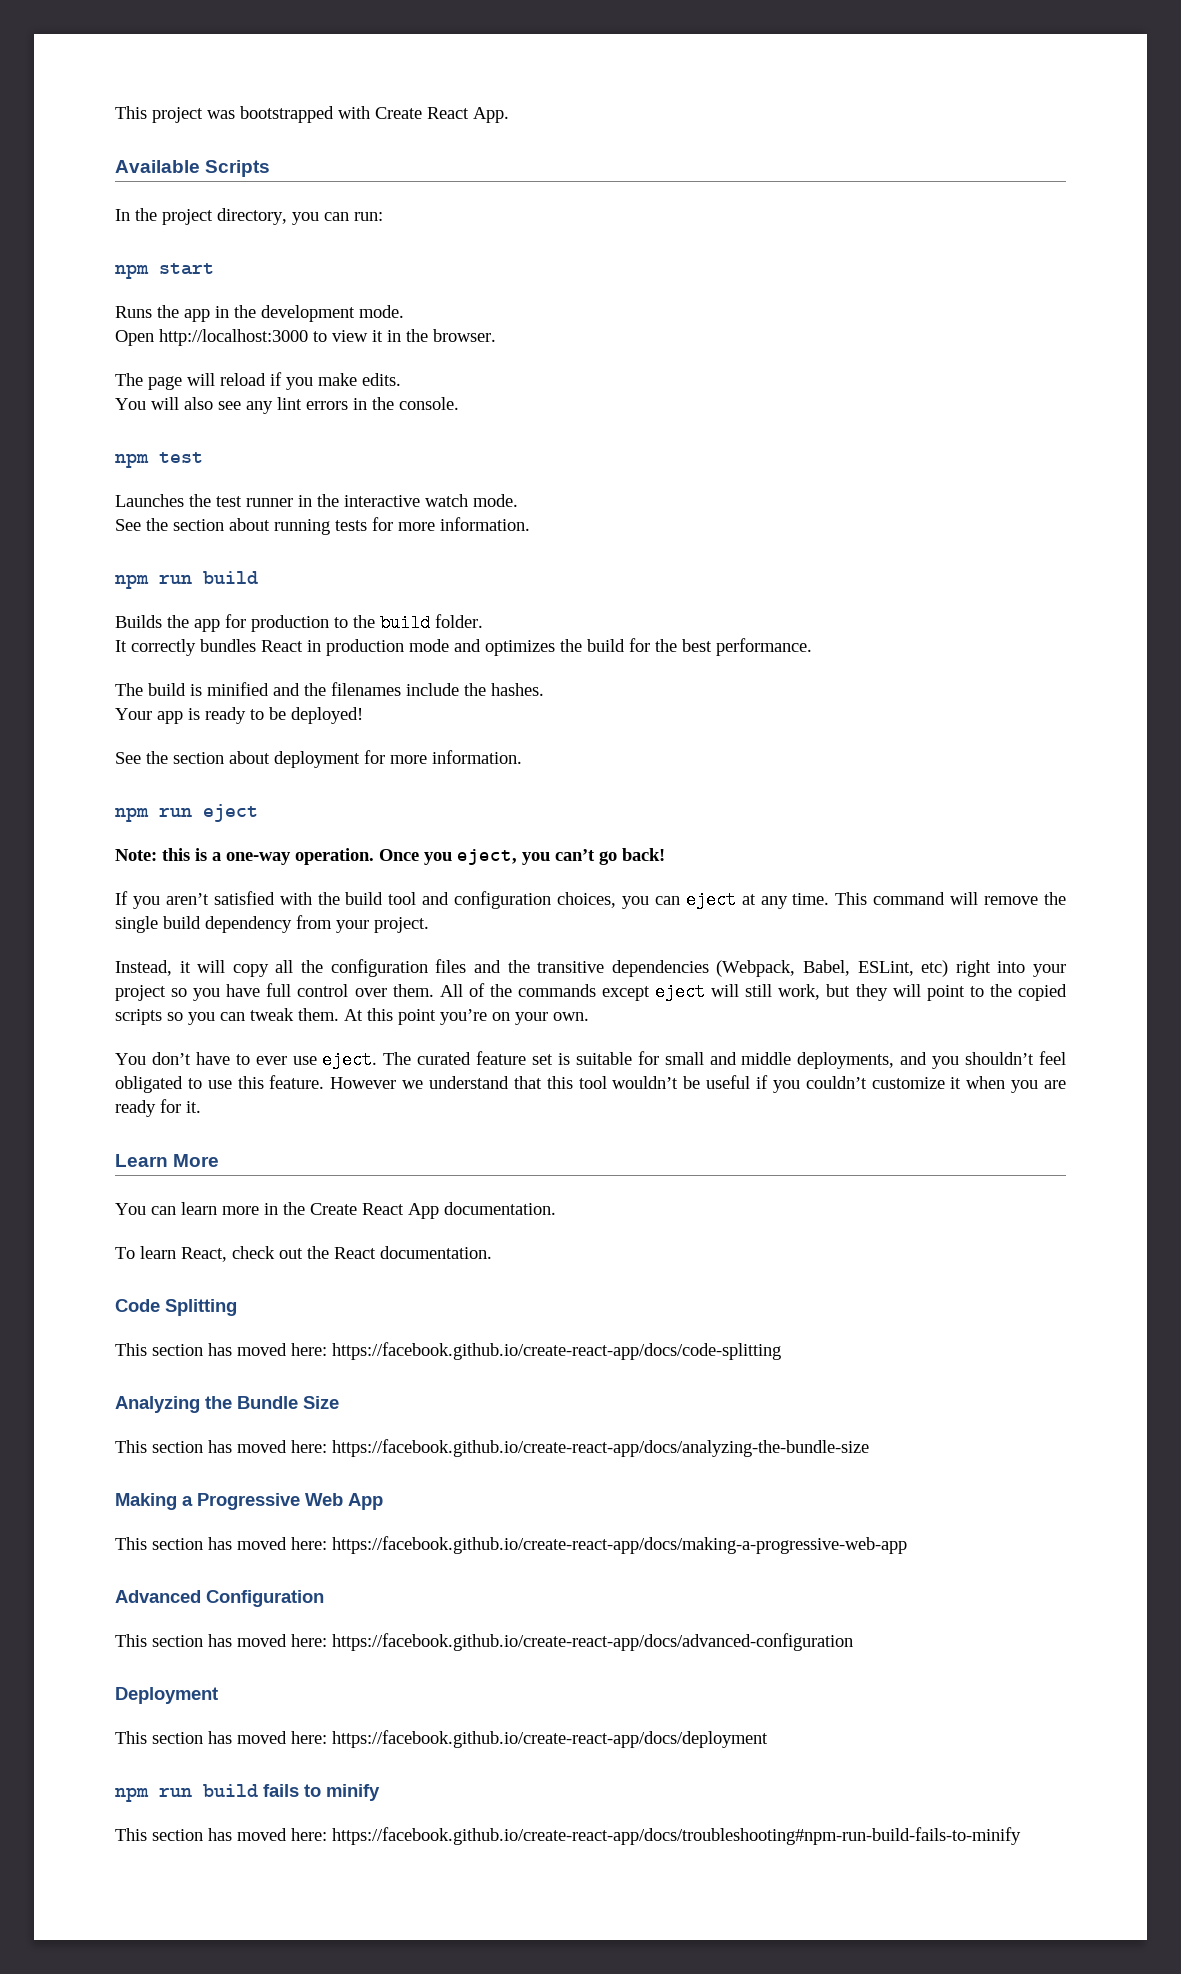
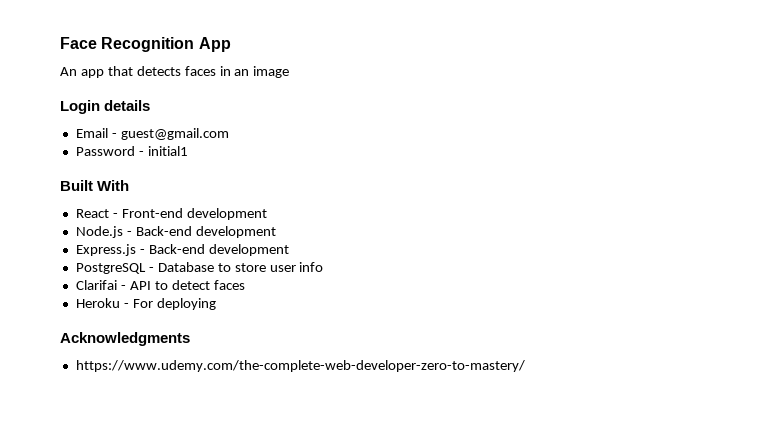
[115,106,509,123] [115,160,271,177] [115,208,383,225] [115,263,214,279] [115,305,404,322] [115,329,496,346] [115,372,401,390] [115,397,459,414] [115,452,203,468] [115,494,518,507] [115,517,530,535] [115,571,258,589] [115,614,483,632] [115,638,812,656] [115,682,544,696] [115,707,363,724] [115,750,522,768] [115,804,258,822] [115,848,665,865] [115,891,1067,909] [115,915,429,933] [115,959,1066,977] [115,983,1067,1001] [115,1008,589,1025] [115,1051,1067,1069] [115,1075,1067,1093] [115,1099,201,1117] [115,1154,220,1167] [115,1202,556,1219] [115,1246,492,1262] [115,1299,237,1316] [115,1342,781,1360] [115,1396,339,1413] [115,1439,869,1457] [115,1493,383,1510] [115,1536,907,1554] [115,1590,324,1607] [115,1633,853,1651] [115,1687,218,1704] [115,1730,768,1748] [115,1784,380,1802] [115,1827,1021,1845] This project was bootstrapped with Create React App. // Available Scripts // In the project directory, you can run: // npm start // Runs the app in the development mode. // Open http://localhost:3000 to view it in the browser. // The page will reload if you make edits. // You will also see any lint errors in the console. // npm test // Launches the test runner in the interactive watch mode. // See the section about running tests for more information. // npm run build // Builds the app for production to the build folder. // It correctly bundles React in production mode and optimizes the build for the best performance. // The build is minified and the filenames include the hashes. // Your app is ready to be deployed! // See the section about deployment for more information. // npm run eject // Note: this is a one-way operation. Once you eject, you can’t go back! // If you aren’t satisfied with the build tool and configuration choices, you can eject at any time. This command will remove the single build dependency from your project. // Instead, it will copy all the configuration files and the transitive dependencies (Webpack, Babel, ESLint, etc) right into your project so you have full control over them. All of the commands except eject will still work, but they will point to the copied scripts so you can tweak them. At this point you’re on your own. // You don’t have to ever use eject. The curated feature set is suitable for small and middle deployments, and you shouldn’t feel obligated to use this feature. However we understand that this tool wouldn’t be useful if you couldn’t customize it when you are ready for it. // Learn More // You can learn more in the Create React App documentation. // To learn React, check out the React documentation. // Code Splitting // This section has moved here: https://facebook.github.io/create-react-app/docs/code-splitting // Analyzing the Bundle Size // This section has moved here: https://facebook.github.io/create-react-app/docs/analyzing-the-bundle-size // Making a Progressive Web App // This section has moved here: https://facebook.github.io/create-react-app/docs/making-a-progressive-web-app // Advanced Configuration // This section has moved here: https://facebook.github.io/create-react-app/docs/advanced-configuration // Deployment // This section has moved here: https://facebook.github.io/create-react-app/docs/deployment // npm run build fails to minify // This section has moved here: https://facebook.github.io/create-react-app/docs/troubleshooting#npm-run-build-fails-to-minify -> [60,37,231,52] [60,66,290,78] [60,100,151,114] [75,128,229,140] [75,146,188,156] [60,180,130,191] [75,208,267,220] [75,226,276,238] [75,244,289,256] [75,262,324,274] [75,280,245,290] [75,298,216,310] [60,332,190,346] [75,360,525,372] Face Recognition App // An app that detects faces in an image // Login details // Email - guest@gmail.com // Password - initial1 // Built With // React - Front-end development // Node.js - Back-end development // Express.js - Back-end development // PostgreSQL - Database to store user info // Clarifai - API to detect faces // Heroku - For deploying // Acknowledgments // https://www.udemy.com/the-complete-web-developer-zero-to-mastery/

